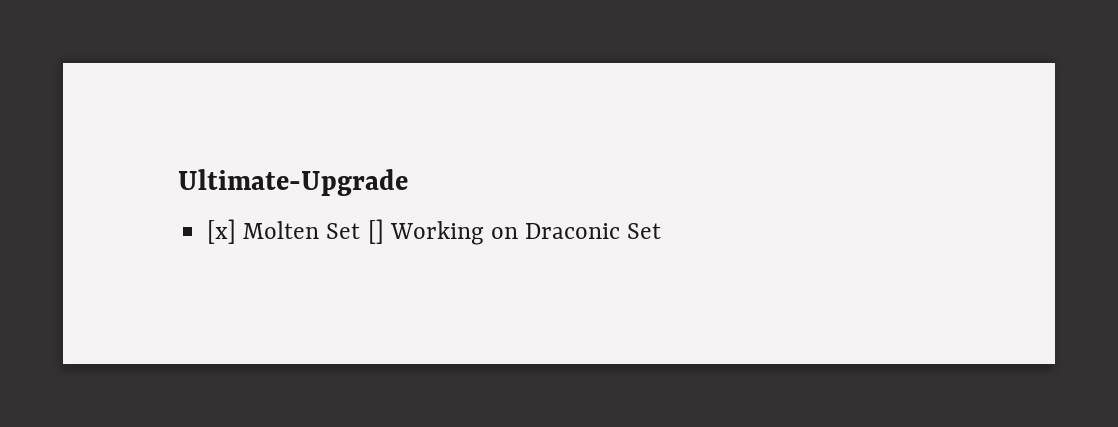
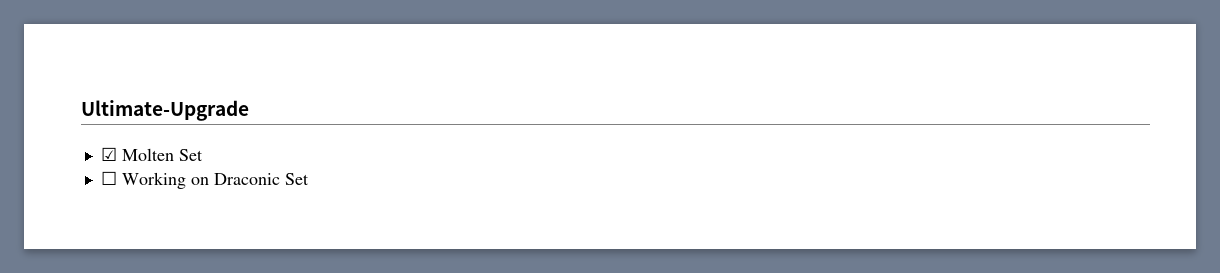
[207,219,237,244] [x] -> [100,147,117,161] ☑
[367,219,384,244] [] -> [100,171,117,185] // ☐

